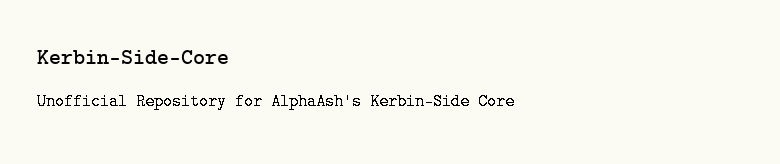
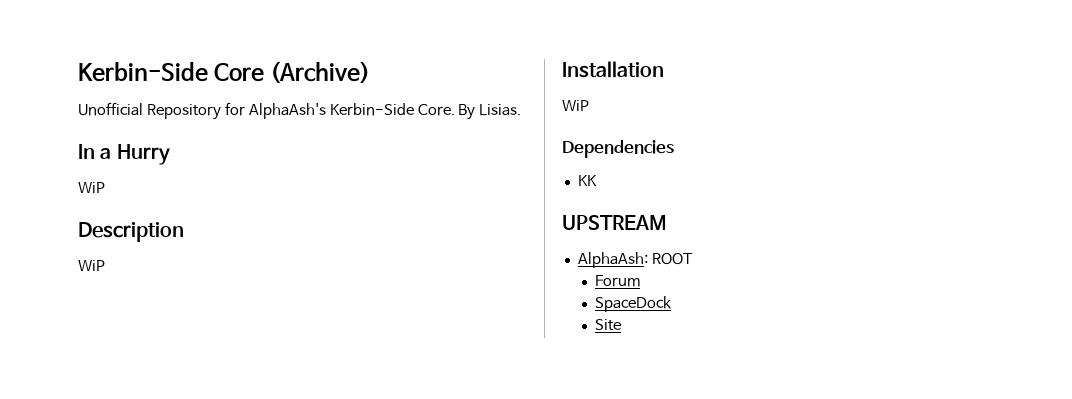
[37,50,229,64] Kerbin-Side-Core -> [78,61,371,84] Kerbin-Side Core (Archive)
[478,93,515,110] Core -> [417,104,522,120] [78,144,170,165] [78,182,105,193] [78,222,184,242] [78,260,105,271] [562,61,664,78] [562,100,589,111] [562,140,674,158] [577,175,597,186] [562,215,667,230] [577,252,693,268] [594,275,640,287] [594,296,672,312] [594,319,621,331] Core. By Lisias. // In a Hurry // WiP // Description // WiP // Installation // WiP // Dependencies // KK // UPSTREAM // AlphaAsh: ROOT // Forum // SpaceDock // Site

